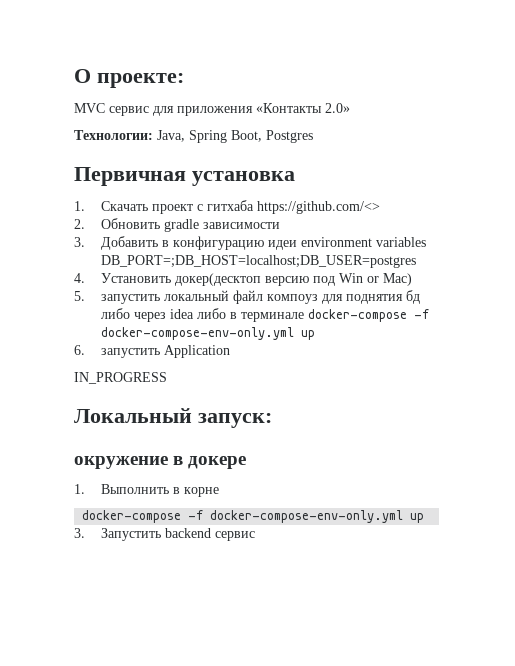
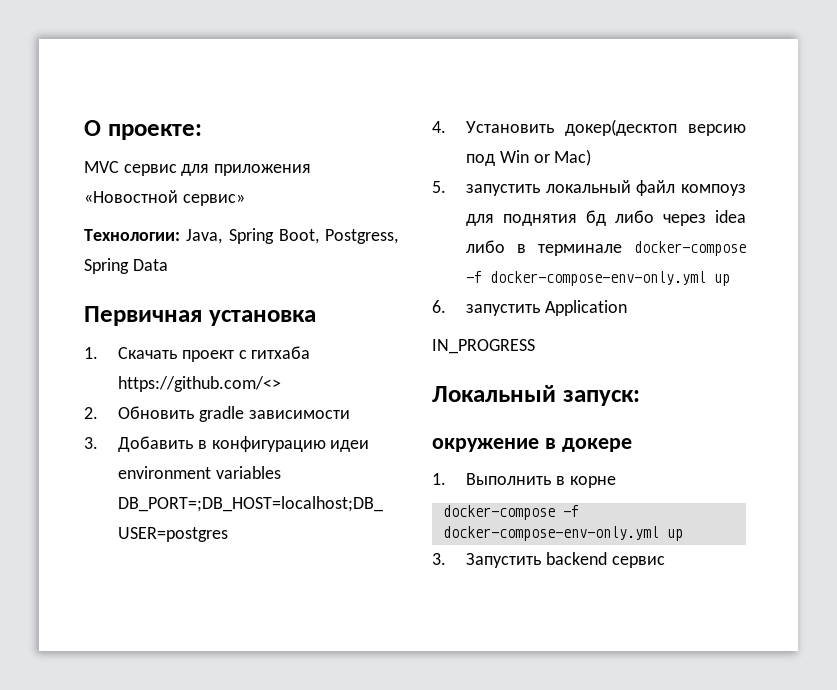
[256,103,350,113] «Контакты 2.0» -> [84,190,245,206] «Новостной сервис»
[266,130,313,143] Postgres -> [325,229,398,244] [84,258,168,274] Postgress, Spring Data

